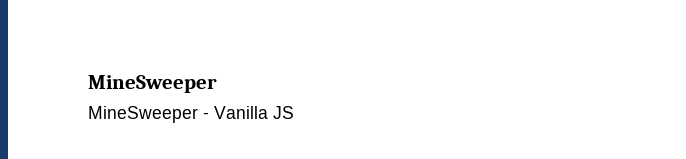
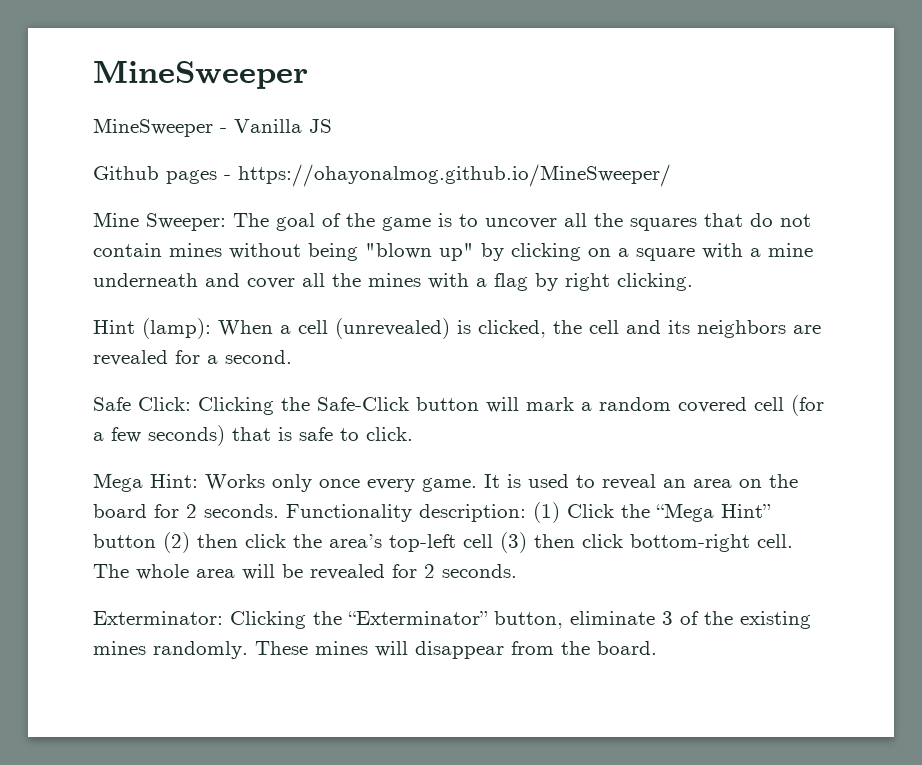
(294, 112) none -> [93,164,671,187] [93,212,811,231] [93,243,813,261] [93,273,693,291] [93,318,821,339] [93,350,292,366] [93,395,824,416] [93,425,413,446] [93,473,798,492] [93,502,771,523] [93,532,793,553] [93,564,517,580] [93,611,811,629] [93,641,657,659] // Github pages - https://ohayonalmog.github.io/MineSweeper/ // Mine Sweeper: The goal of the game is to uncover all the squares that do not contain mines without being "blown up" by clicking on a square with a mine underneath and cover all the mines with a flag by right clicking. // Hint (lamp): When a cell (unrevealed) is clicked, the cell and its neighbors are revealed for a second. // Safe Click: Clicking the Safe-Click button will mark a random covered cell (for a few seconds) that is safe to click. // Mega Hint: Works only once every game. It is used to reveal an area on the board for 2 seconds. Functionality description: (1) Click the “Mega Hint” button (2) then click the area’s top-left cell (3) then click bottom-right cell. The whole area will be revealed for 2 seconds. // Exterminator: Clicking the “Exterminator” button, eliminate 3 of the existing mines randomly. These mines will disappear from the board.

